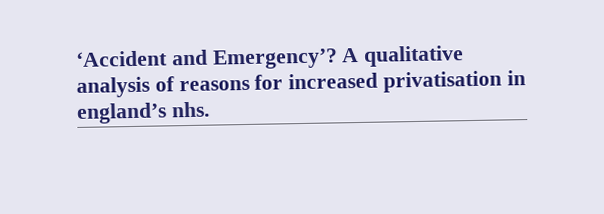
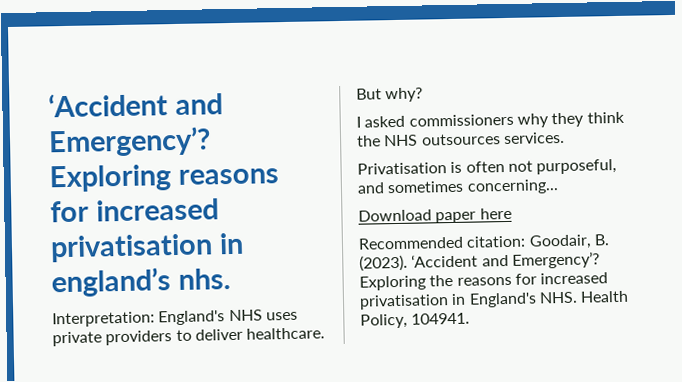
[75,45,465,70] [76,76,175,98] ‘Accident and Emergency’? A qualitative analysis of -> [48,92,223,118] [48,126,211,158] [49,164,171,193] ‘Accident and Emergency’? Exploring
(210, 109) none -> [52,309,298,328] [52,327,326,347] [356,87,424,103] [356,111,625,128] [356,131,565,147] [357,158,618,175] [357,179,559,195] [358,207,512,224] [358,234,610,250] [359,251,600,272] [359,272,609,291] [359,290,630,310] [360,312,471,329] // Interpretation: England's NHS uses private providers to deliver healthcare. But why? // I asked commissioners why they think the NHS outsources services. // Privatisation is often not purposeful, and sometimes concerning... // Download paper here // Recommended citation: Goodair, B. (2023). ‘Accident and Emergency’? Exploring the reasons for increased privatisation in England's NHS. Health Policy, 104941.

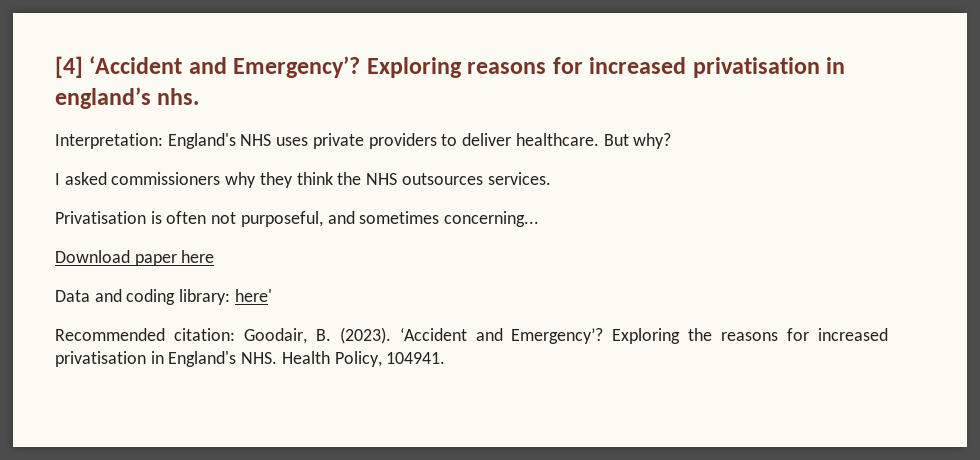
(48, 105) none -> [55,56,83,78] [4]
(512, 213) none -> [55,289,272,305] // Data and coding library: here'

